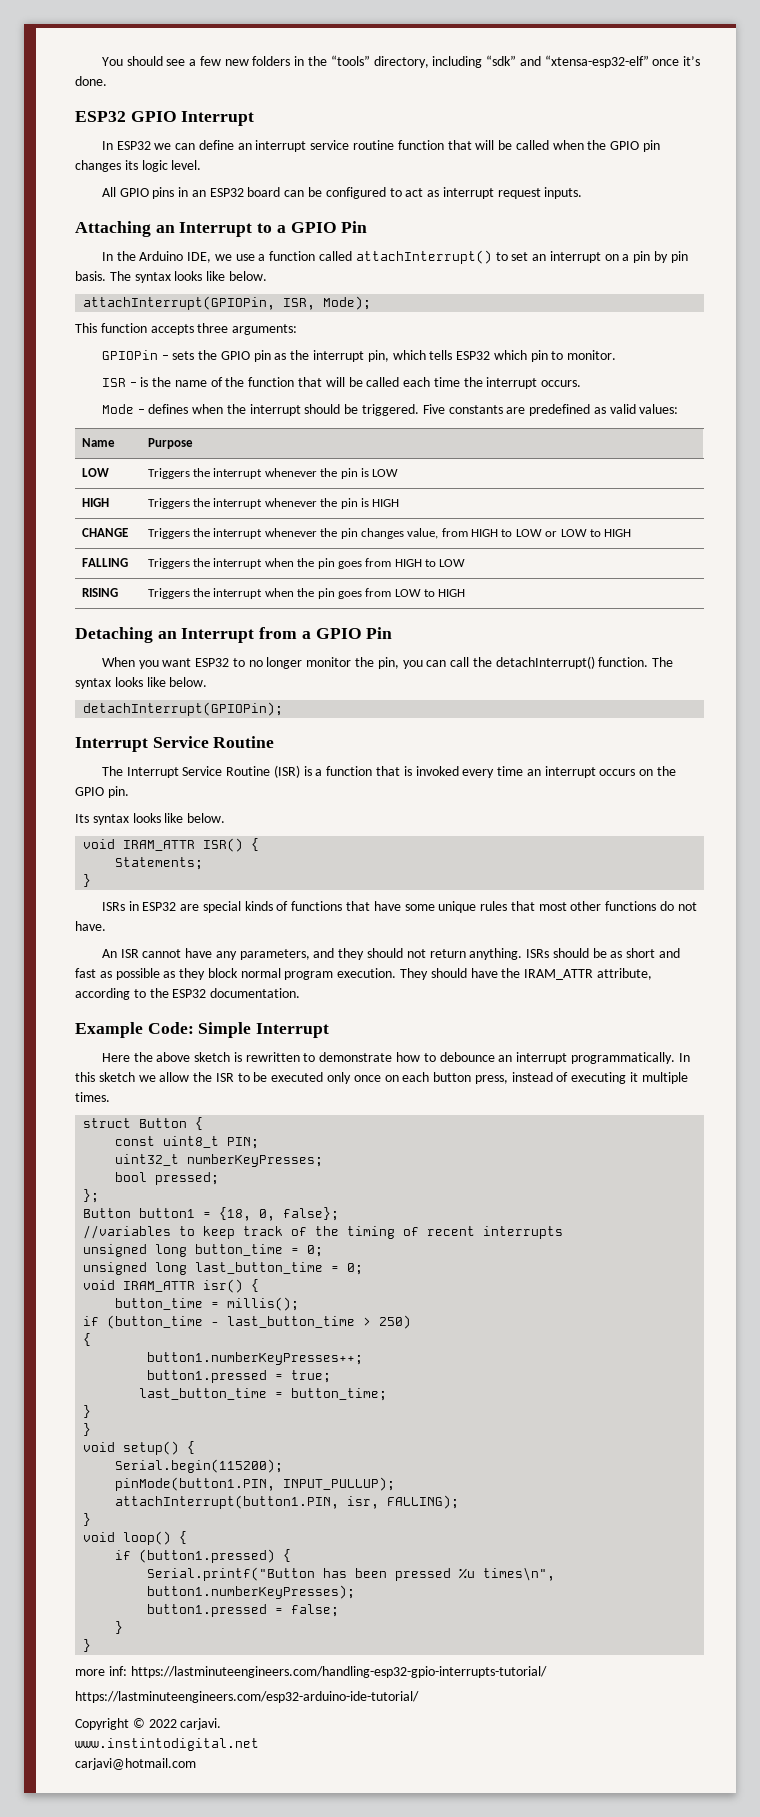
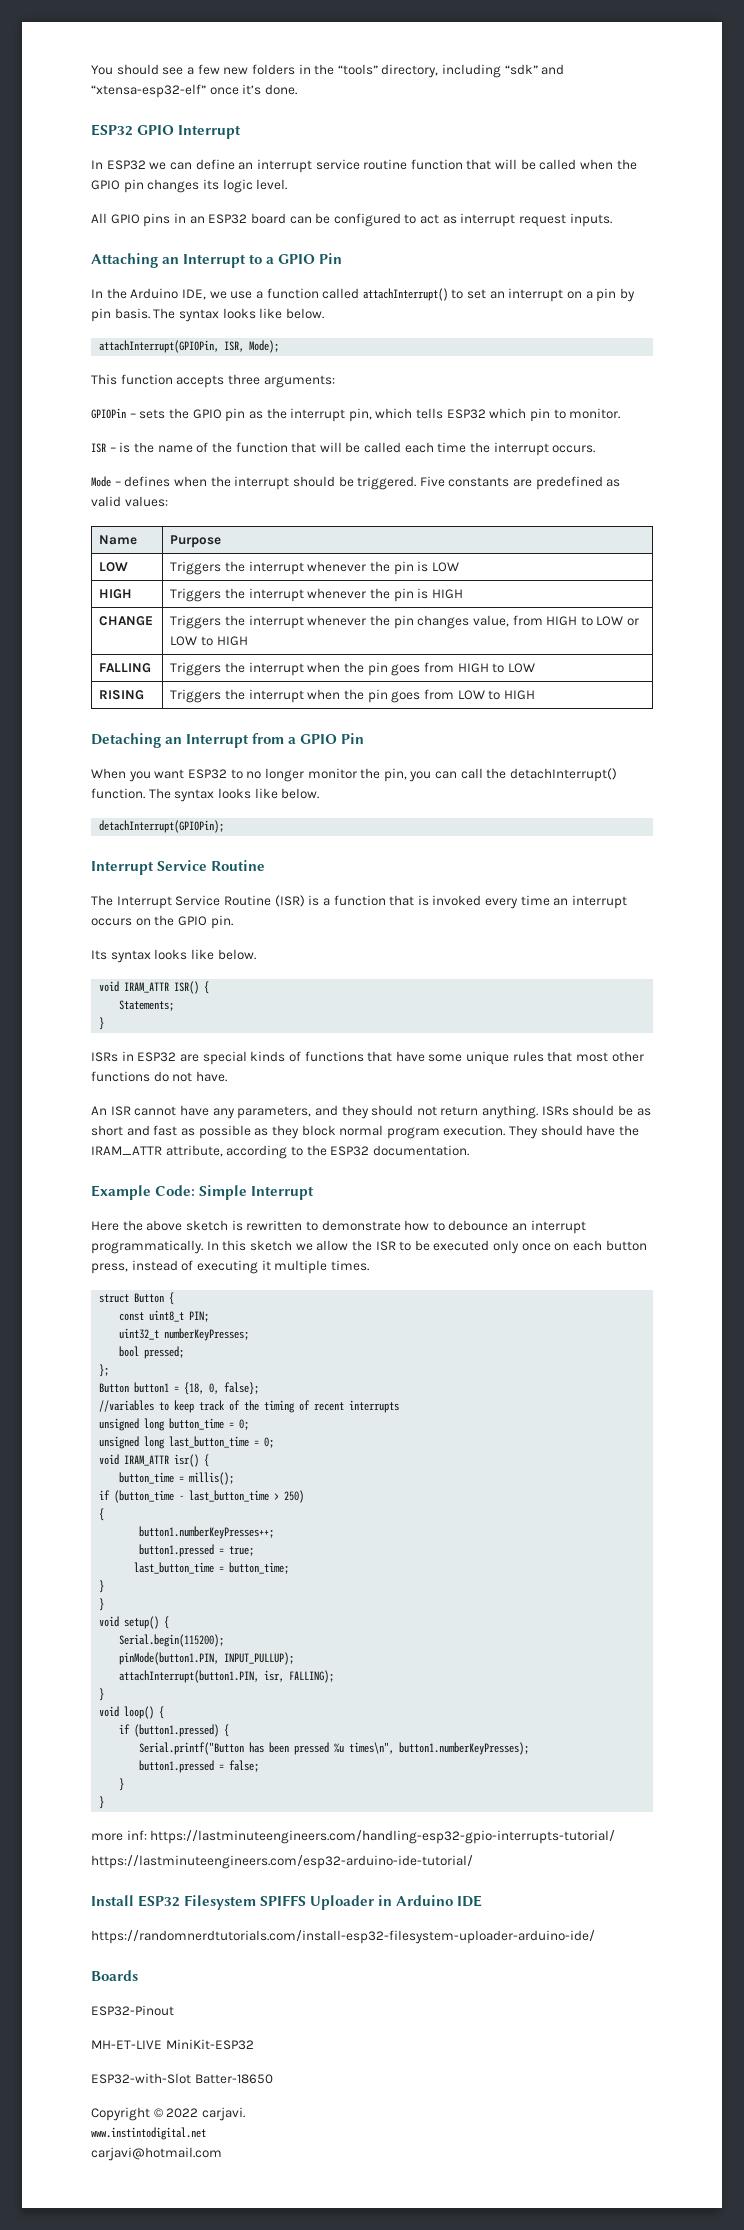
(419, 1697) none -> [91,1895,483,1910] [91,1930,595,1944] [91,1970,138,1981] [91,2005,174,2016] [91,2039,254,2050] [91,2073,273,2084] // Install ESP32 Filesystem SPIFFS Uploader in Arduino IDE // https://randomnerdtutorials.com/install-esp32-filesystem-uploader-arduino-ide/ // Boards // ESP32-Pinout // MH-ET-LIVE MiniKit-ESP32 // ESP32-with-Slot Batter-18650

